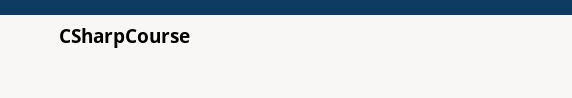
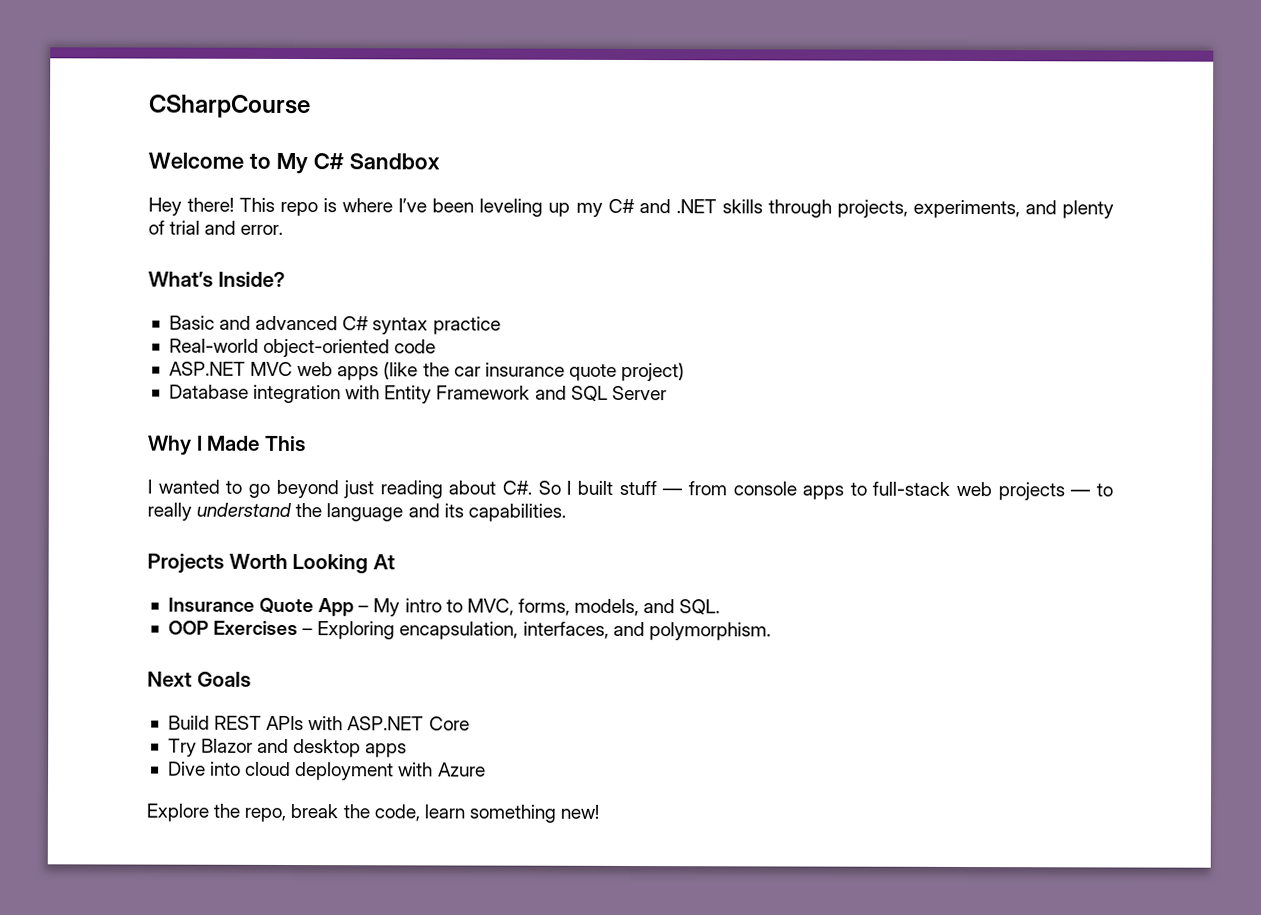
(190, 38) none -> [148,152,440,175] [148,197,1114,219] [148,220,284,235] [148,271,285,287] [168,315,501,335] [168,338,437,358] [168,361,686,382] [168,384,667,404] [148,435,306,456] [147,479,1113,501] [147,502,566,522] [147,553,395,574] [167,597,721,617] [167,620,771,641] [147,671,251,687] [167,715,470,731] [167,738,408,758] [167,761,486,781] [146,803,600,823] // Welcome to My C# Sandbox // Hey there! This repo is where I’ve been leveling up my C# and .NET skills through projects, experiments, and plenty of trial and error. // What’s Inside? // Basic and advanced C# syntax practice // Real-world object-oriented code // ASP.NET MVC web apps (like the car insurance quote project) // Database integration with Entity Framework and SQL Server // Why I Made This // I wanted to go beyond just reading about C#. So I built stuff — from console apps to full-stack web projects — to really understand the language and its capabilities. // Projects Worth Looking At // Insurance Quote App – My intro to MVC, forms, models, and SQL. // OOP Exercises – Exploring encapsulation, interfaces, and polymorphism. // Next Goals // Build REST APIs with ASP.NET Core // Try Blazor and desktop apps // Dive into cloud deployment with Azure // Explore the repo, break the code, learn something new!

